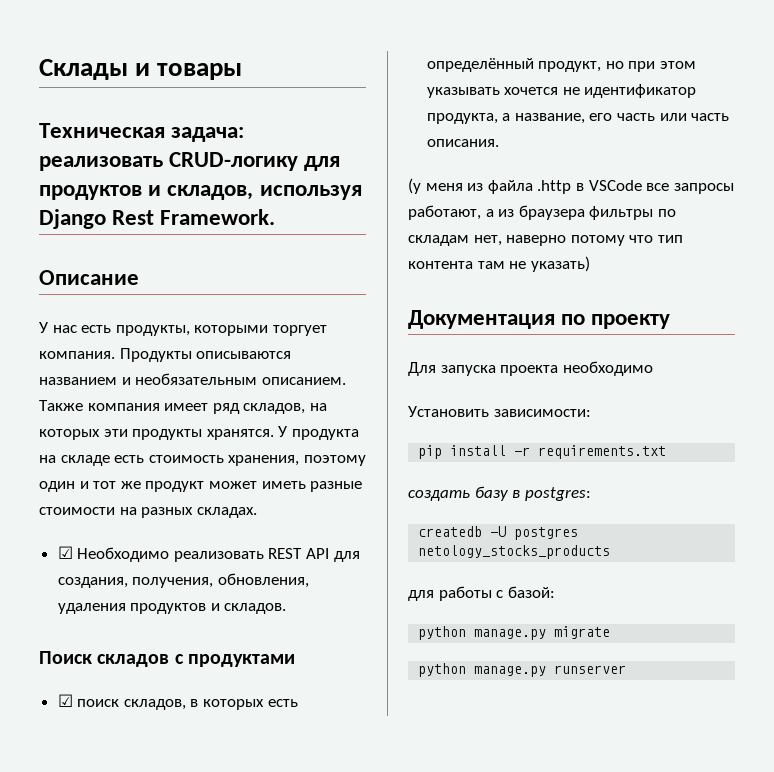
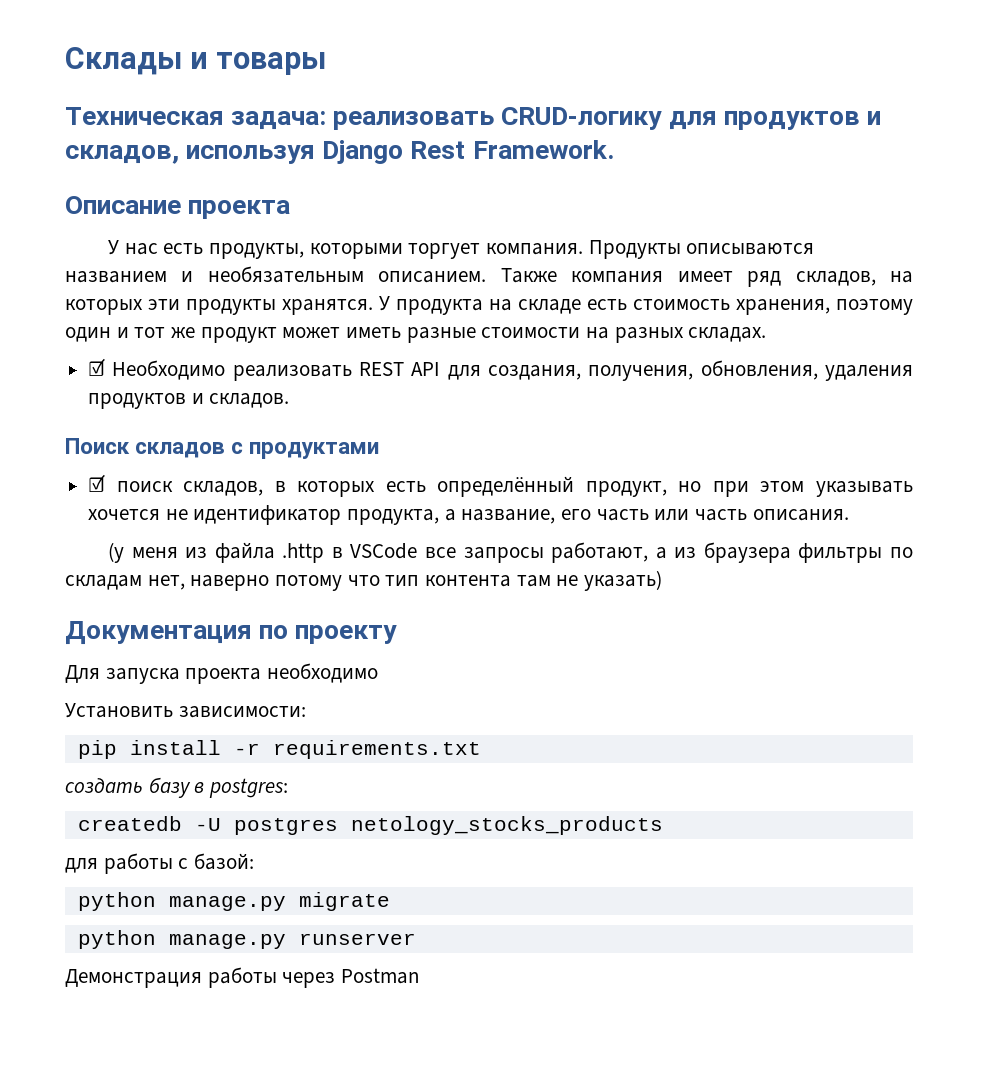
(139, 277) none -> [188,200,291,219] проекта
(627, 669) none -> [65,967,420,988] // Демонстрация работы через Postman

